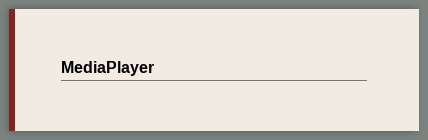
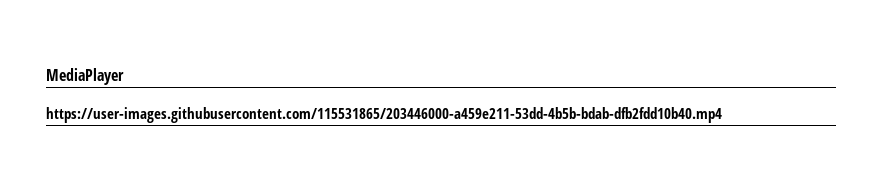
(154, 68) none -> [46,107,722,123] // https://user-images.githubusercontent.com/115531865/203446000-a459e211-53dd-4b5b-bdab-dfb2fdd10b40.mp4

